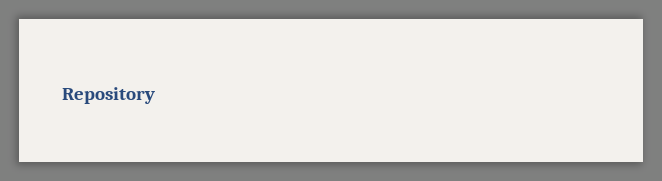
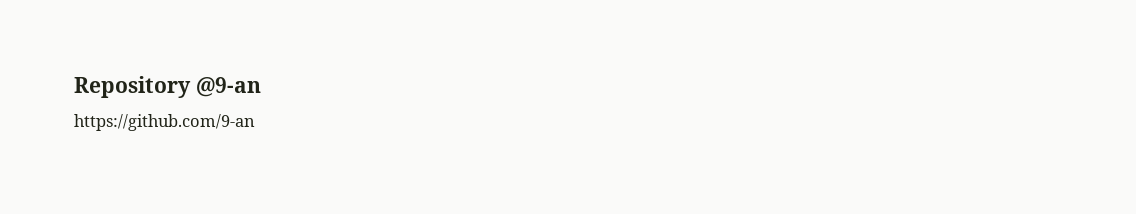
(155, 95) none -> [195,77,261,97] [74,114,255,131] @9-an // https://github.com/9-an

